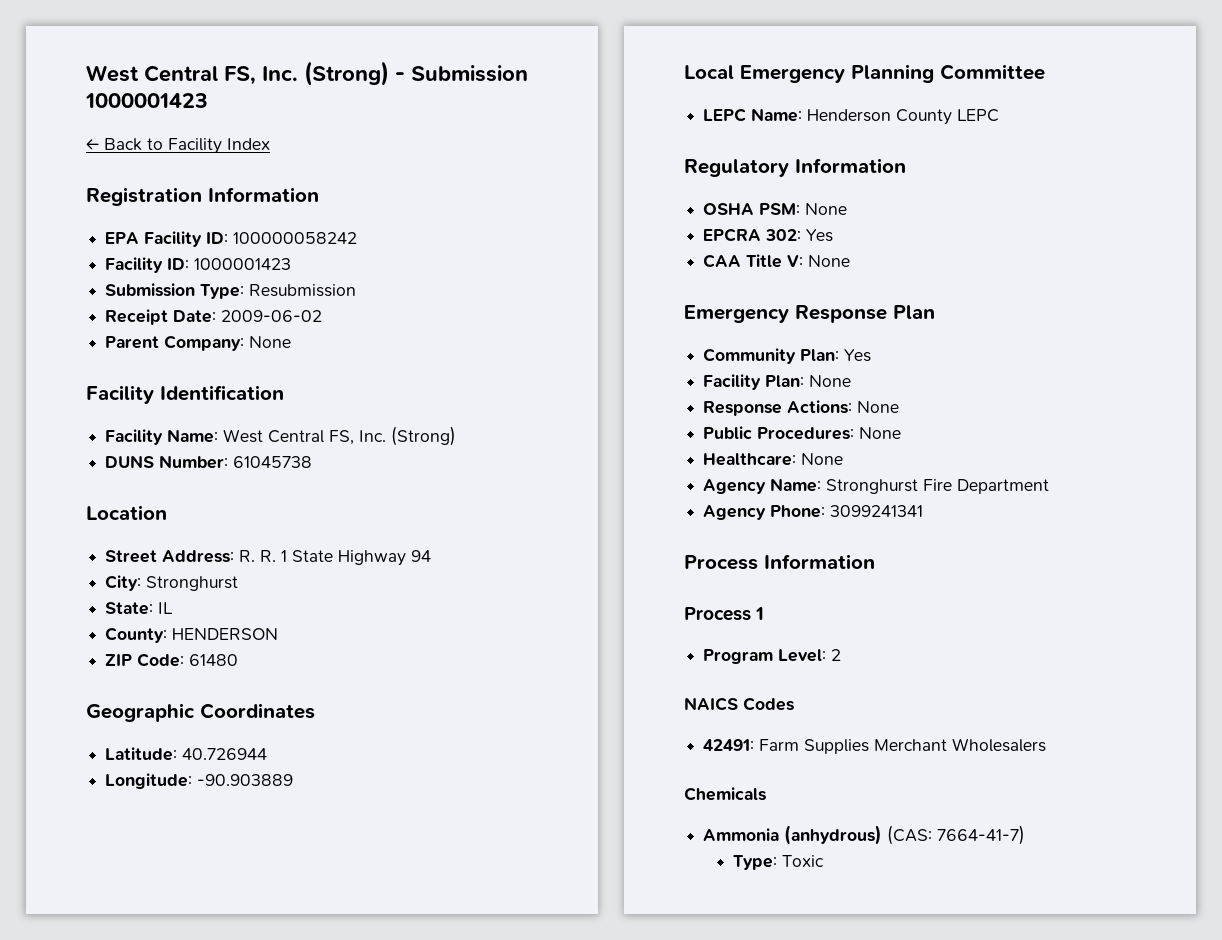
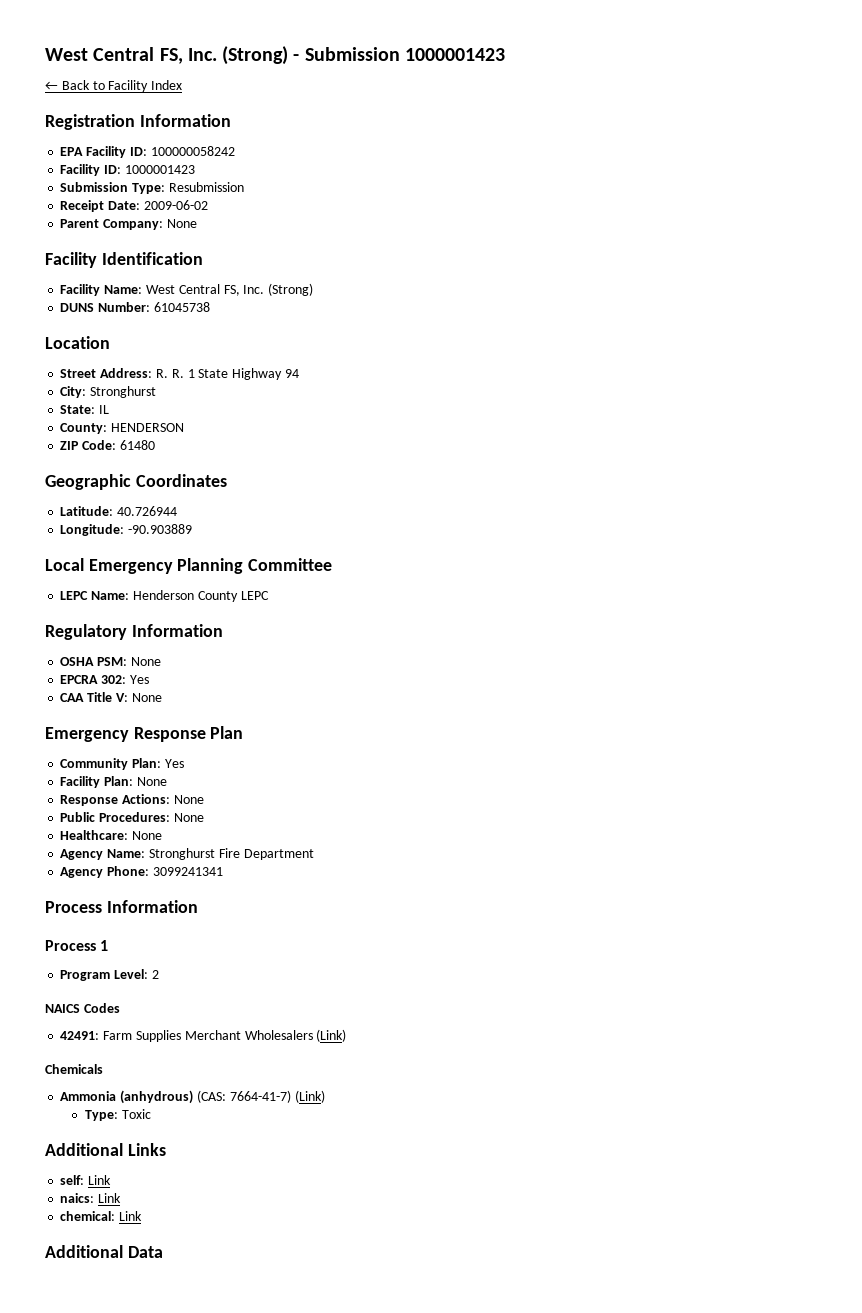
(1047, 745) none -> [316,1029,347,1042] (Link)
(1026, 835) none -> [294,1090,325,1103] (Link)
(825, 861) none -> [45,1143,166,1156] [60,1175,112,1185] [60,1193,122,1203] [60,1211,143,1221] [45,1245,163,1258] // Additional Links // self: Link // naics: Link // chemical: Link // Additional Data

